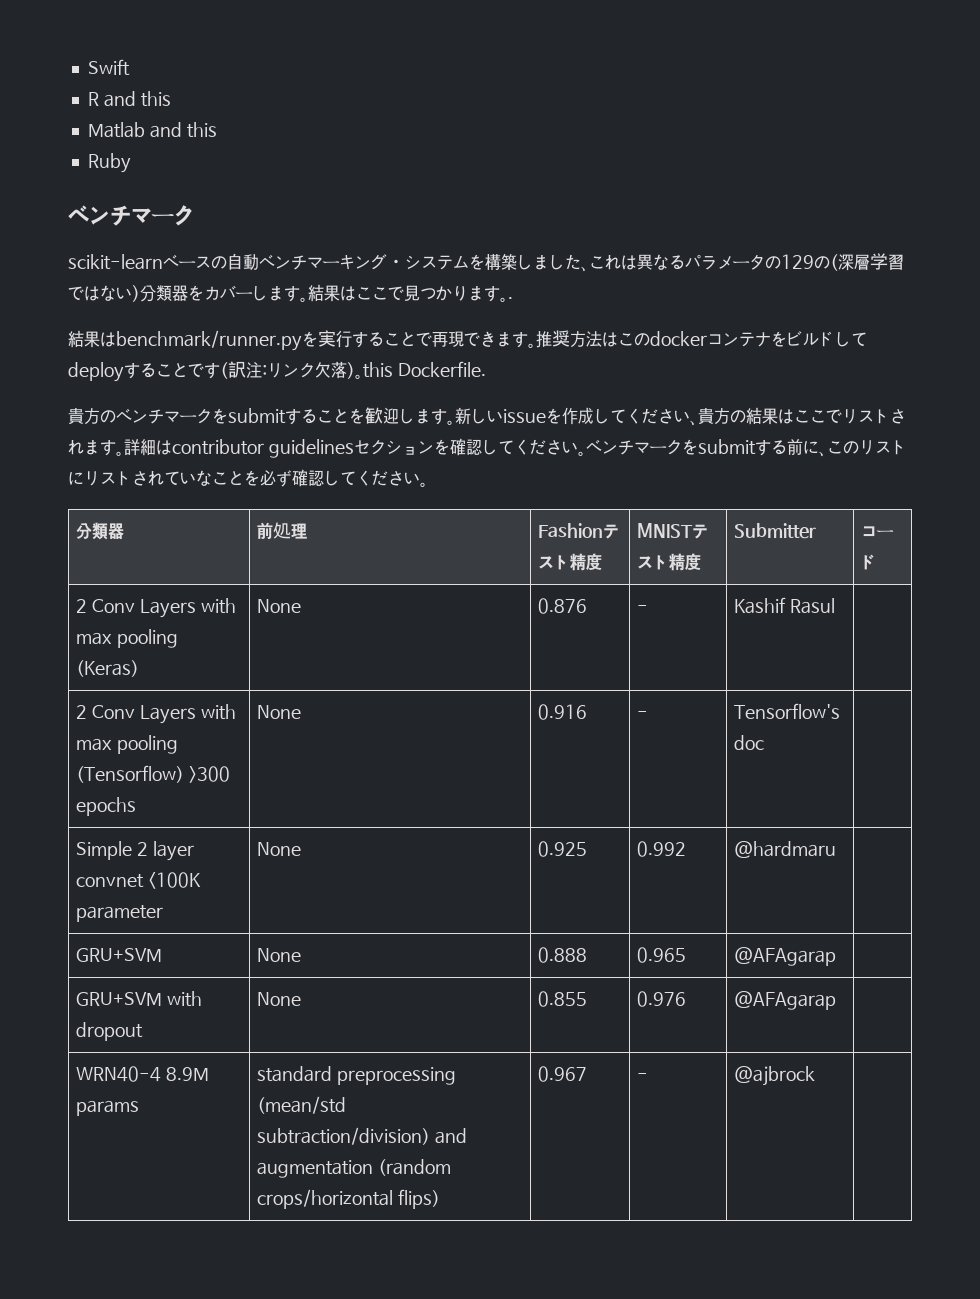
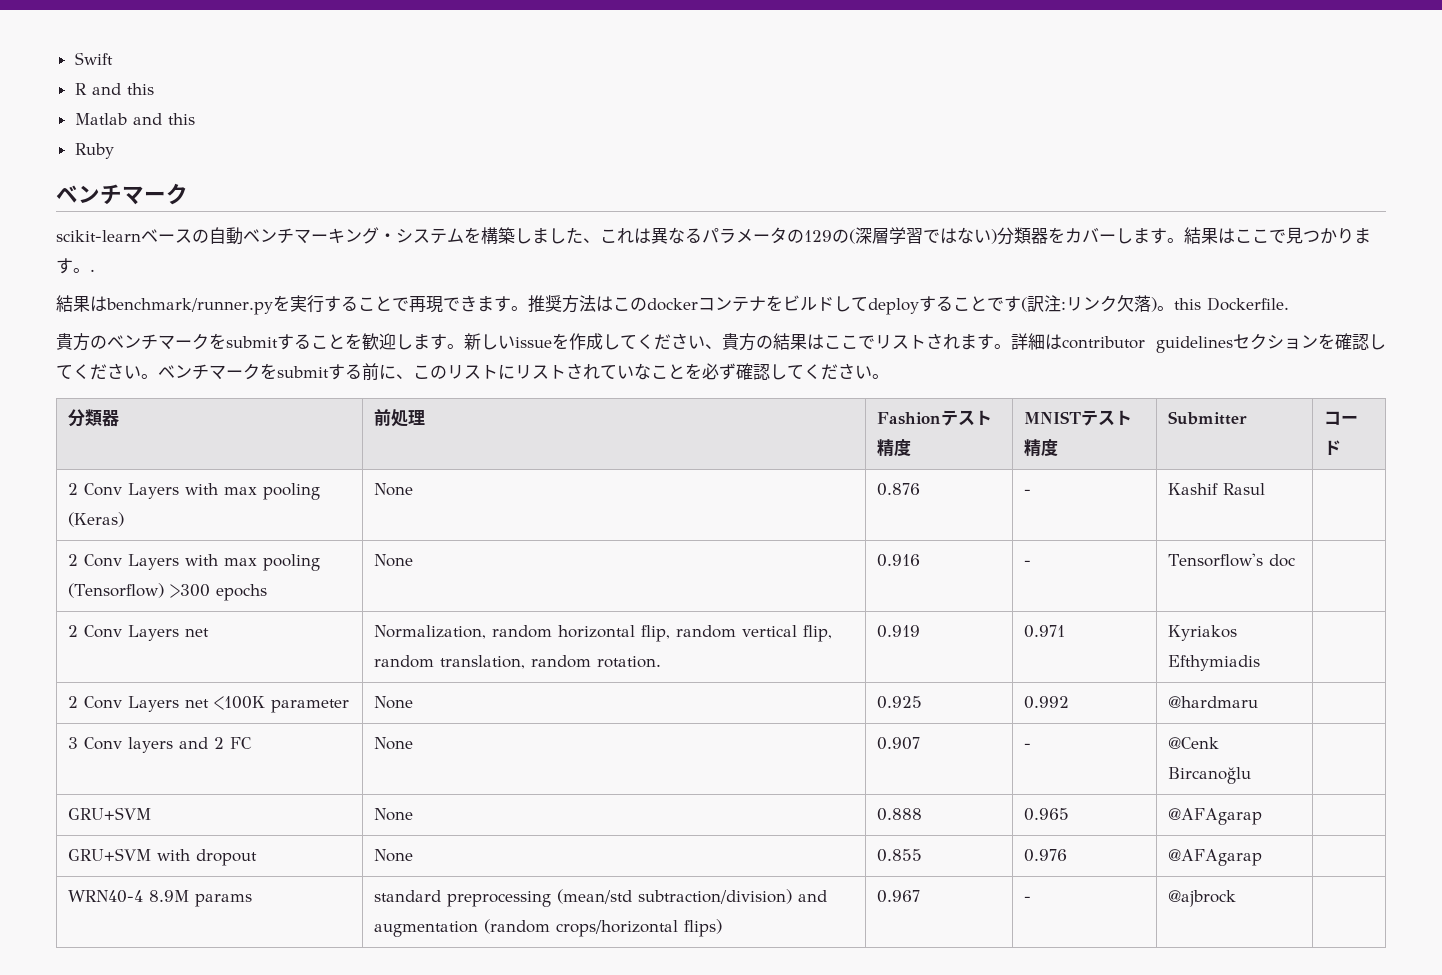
[76,841,194,861] [76,874,145,888] Simple 2 layer convnet -> [68,625,210,641] [374,625,833,642] [374,655,662,669] [877,625,921,638] [1024,625,1066,638] [1168,625,1238,641] [1168,655,1261,671] [68,696,210,712] 2 Conv Layers net | Normalization, random horizontal flip, random vertical flip, random translation, random rotation. | 0.919 | 0.971 | Kyriakos Efthymiadis | // 2 Conv Layers net
(837, 849) none -> [68,737,253,753] [374,737,414,750] [877,737,921,750] [1024,743,1032,749] [1168,737,1220,749] [1168,767,1252,784] // 3 Conv layers and 2 FC | None | 0.907 | - | @Cenk Bircanoğlu |

